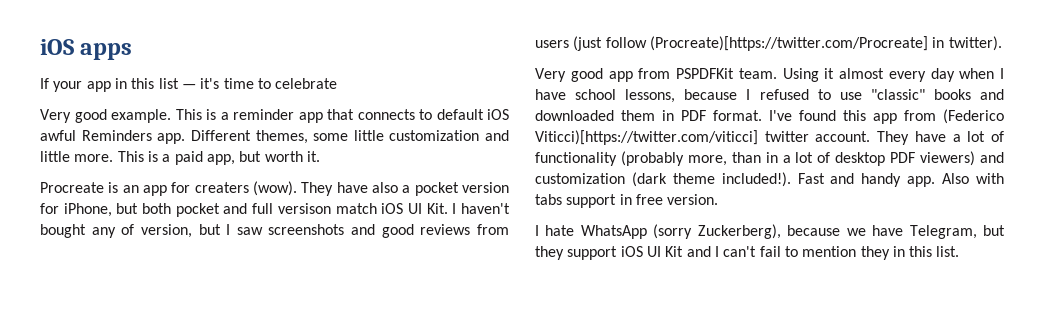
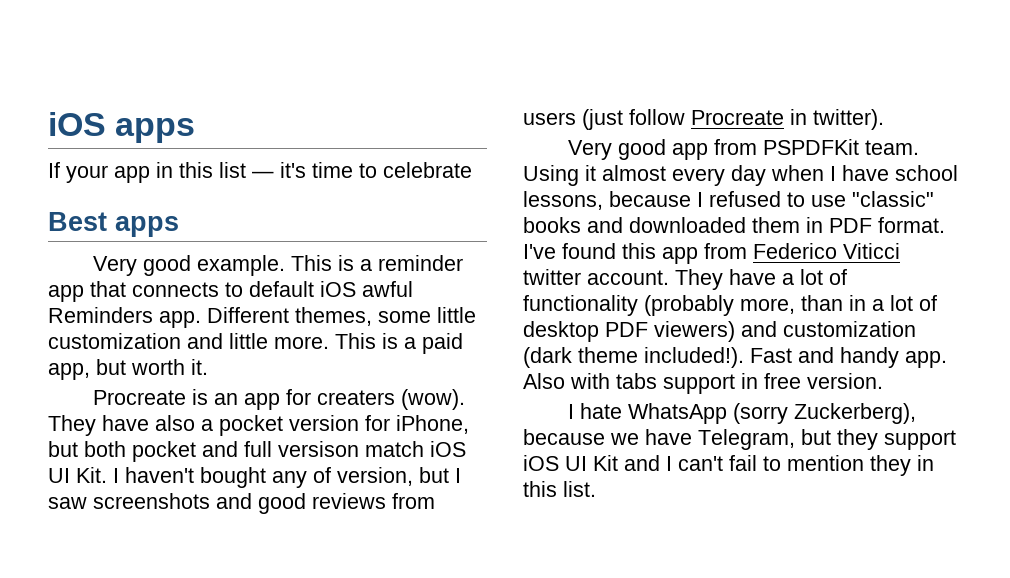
(338, 83) none -> [48,212,179,237] // Best apps
[649,36,928,51] (Procreate)[https://twitter.com/Procreate] -> [691,110,784,125] Procreate
[943,109,1004,124] [535,130,758,145] (Federico Viticci)[https://twitter.com/viticci] -> [753,243,900,259] Federico Viticci

